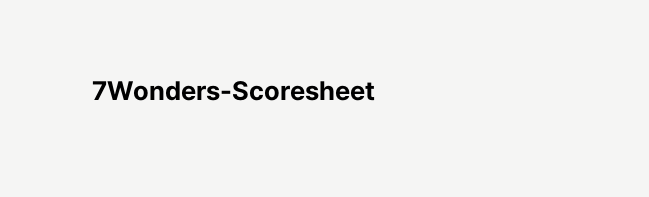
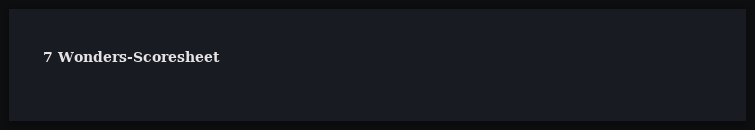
[92,81,375,101] 7Wonders-Scoresheet -> [43,51,220,62] 7 Wonders-Scoresheet

